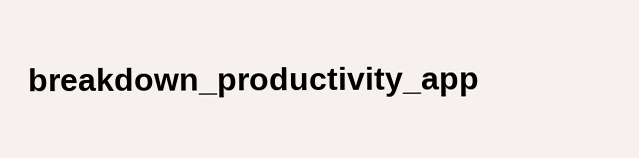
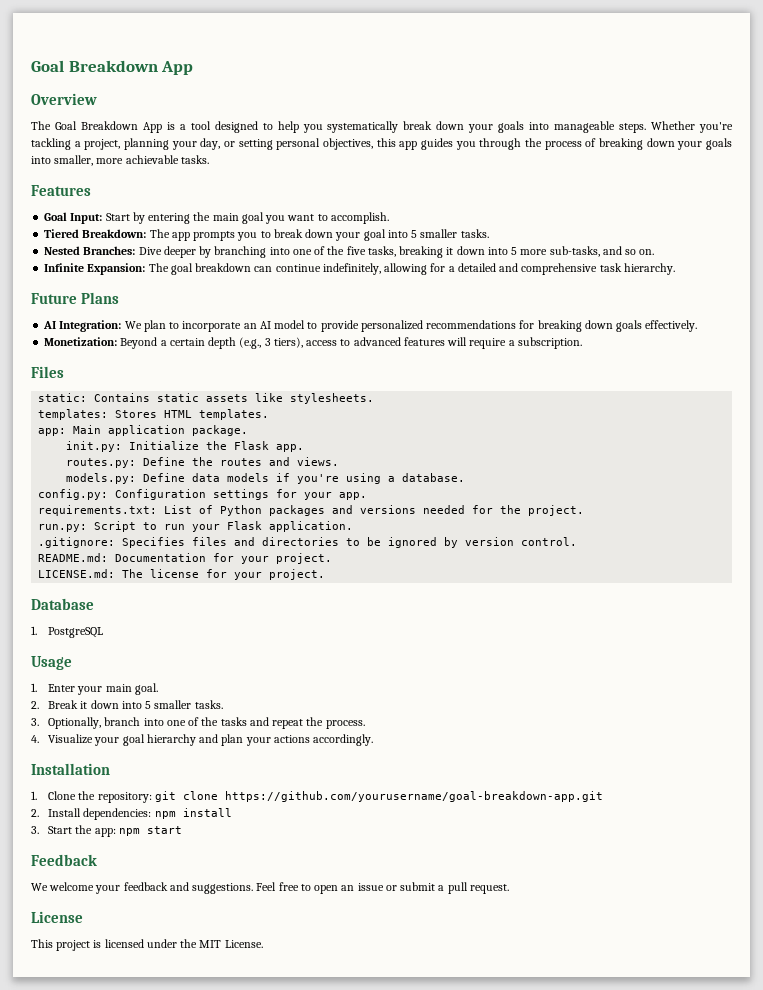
[27,66,480,99] breakdown_productivity_app -> [31,60,194,75] [31,93,97,105] [31,121,733,133] [31,138,732,150] [31,155,209,166] [31,185,91,196] [44,212,389,224] [44,229,489,241] [44,246,655,258] [44,263,675,275] [31,292,120,304] [43,320,698,332] [44,337,582,349] [31,366,64,378] [38,393,375,404] [38,409,270,420] [38,425,249,436] [66,441,305,452] [66,457,340,468] [66,473,466,484] [38,489,368,500] [38,505,585,516] [38,521,354,532] [38,537,578,548] [38,553,333,564] [38,569,326,580] [31,598,94,610] [31,626,104,638] [31,656,72,670] [31,683,158,695] [31,700,223,709] [31,717,365,729] [31,734,374,746] [31,763,110,775] [31,791,603,803] [31,808,232,820] [31,825,182,837] [31,854,97,866] [31,882,509,894] [31,911,83,923] [31,939,263,951] Goal Breakdown App // Overview // The Goal Breakdown App is a tool designed to help you systematically break down your goals into manageable steps. Whether you're tackling a project, planning your day, or setting personal objectives, this app guides you through the process of breaking down your goals into smaller, more achievable tasks. // Features // Goal Input: Start by entering the main goal you want to accomplish. // Tiered Breakdown: The app prompts you to break down your goal into 5 smaller tasks. // Nested Branches: Dive deeper by branching into one of the five tasks, breaking it down into 5 more sub-tasks, and so on. // Infinite Expansion: The goal breakdown can continue indefinitely, allowing for a detailed and comprehensive task hierarchy. // Future Plans // AI Integration: We plan to incorporate an AI model to provide personalized recommendations for breaking down goals effectively. // Monetization: Beyond a certain depth (e.g., 3 tiers), access to advanced features will require a subscription. // Files // static: Contains static assets like stylesheets. // templates: Stores HTML templates. // app: Main application package. // init.py: Initialize the Flask app. // routes.py: Define the routes and views. // models.py: Define data models if you're using a database. // config.py: Configuration settings for your app. // requirements.txt: List of Python packages and versions needed for the project. // run.py: Script to run your Flask application. // .gitignore: Specifies files and directories to be ignored by version control. // README.md: Documentation for your project. // LICENSE.md: The license for your project. // Database // 1. PostgreSQL // Usage // 1. Enter your main goal. // 2. Break it down into 5 smaller tasks. // 3. Optionally, branch into one of the tasks and repeat the process. // 4. Visualize your goal hierarchy and plan your actions accordingly. // Installation // 1. Clone the repository: git clone https://github.com/yourusername/goal-breakdown-app.git // 2. Install dependencies: npm install // 3. Start the app: npm start // Feedback // We welcome your feedback and suggestions. Feel free to open an issue or submit a pull request. // License // This project is licensed under the MIT License.

